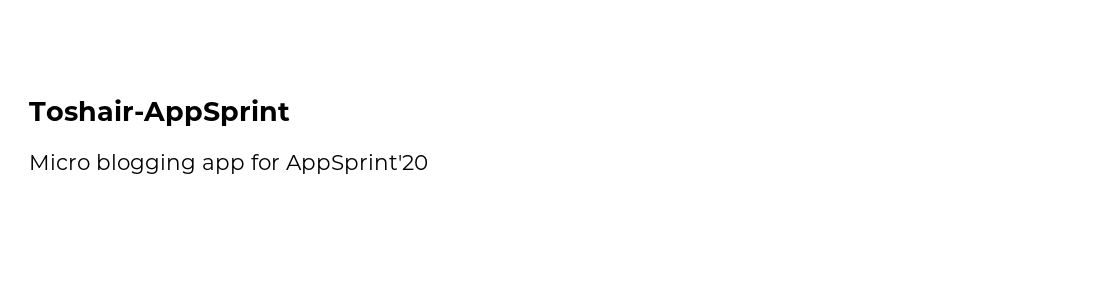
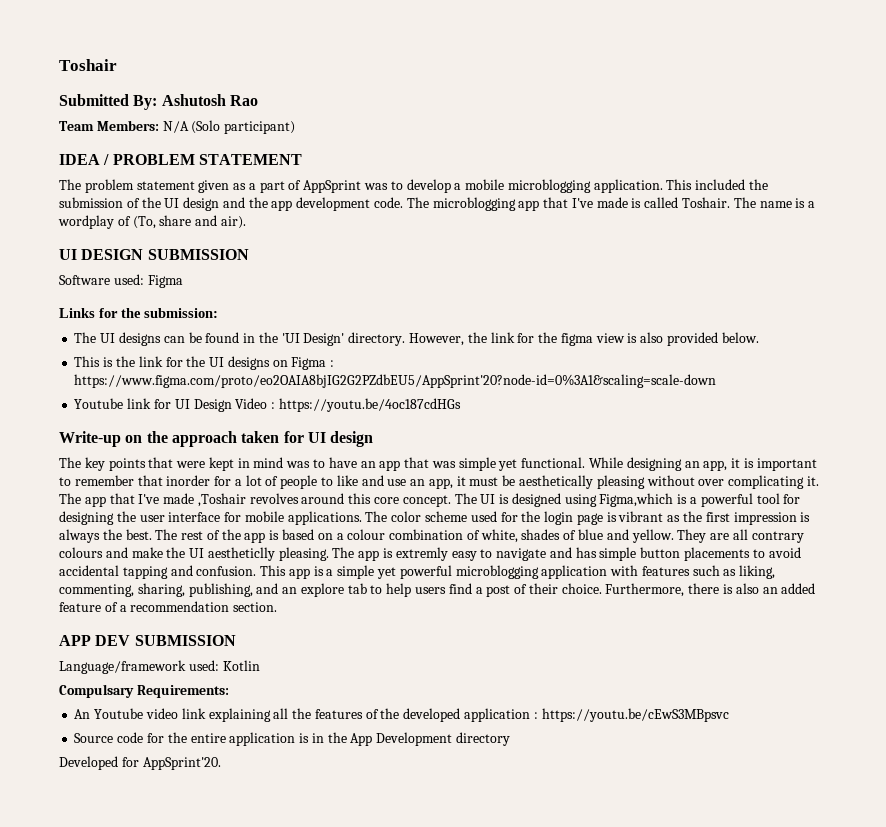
[29,99,290,126] [29,154,428,174] Toshair-AppSprint // Micro blogging app for AppSprint'20 -> [59,59,117,71] [59,94,258,110] [59,120,296,134] [59,154,302,165] [59,179,769,193] [59,197,816,211] [58,215,246,229] [59,249,249,260] [59,274,183,288] [59,308,218,318] [74,332,759,346] [74,356,335,370] [74,374,717,388] [74,398,461,412] [59,431,374,447] [59,457,817,471] [59,475,819,489] [59,493,801,507] [59,511,811,525] [59,529,804,543] [59,547,801,561] [59,565,776,579] [59,583,816,597] [59,601,278,612] [59,635,236,646] [59,660,260,674] [59,684,229,698] [74,708,729,722] [74,732,510,746] [59,756,221,770] Toshair // Submitted By: Ashutosh Rao // Team Members: N/A (Solo participant) // IDEA / PROBLEM STATEMENT // The problem statement given as a part of AppSprint was to develop a mobile microblogging application. This included the submission of the UI design and the app development code. The microblogging app that I've made is called Toshair. The name is a wordplay of (To, share and air). // UI DESIGN SUBMISSION // Software used: Figma // Links for the submission: // The UI designs can be found in the 'UI Design' directory. However, the link for the figma view is also provided below. // This is the link for the UI designs on Figma : https://www.figma.com/proto/eo2OAIA8bjIG2G2PZdbEU5/AppSprint'20?node-id=0%3A1&scaling=scale-down // Youtube link for UI Design Video : https://youtu.be/4oc187cdHGs // Write-up on the approach taken for UI design // The key points that were kept in mind was to have an app that was simple yet functional. While designing an app, it is important to remember that inorder for a lot of people to like and use an app, it must be aesthetically pleasing without over complicating it. The app that I've made ,Toshair revolves around this core concept. The UI is designed using Figma,which is a powerful tool for designing the user interface for mobile applications. The color scheme used for the login page is vibrant as the first impression is always the best. The rest of the app is based on a colour combination of white, shades of blue and yellow. They are all contrary colours and make the UI aestheticlly pleasing. The app is extremly easy to navigate and has simple button placements to avoid accidental tapping and confusion. This app is a simple yet powerful microblogging application with features such as liking, commenting, sharing, publishing, and an explore tab to help users find a post of their choice. Furthermore, there is also an added feature of a recommendation section. // APP DEV SUBMISSION // Language/framework used: Kotlin // Compulsary Requirements: // An Youtube video link explaining all the features of the developed application : https://youtu.be/cEwS3MBpsvc // Source code for the entire application is in the App Development directory // Developed for AppSprint'20.

